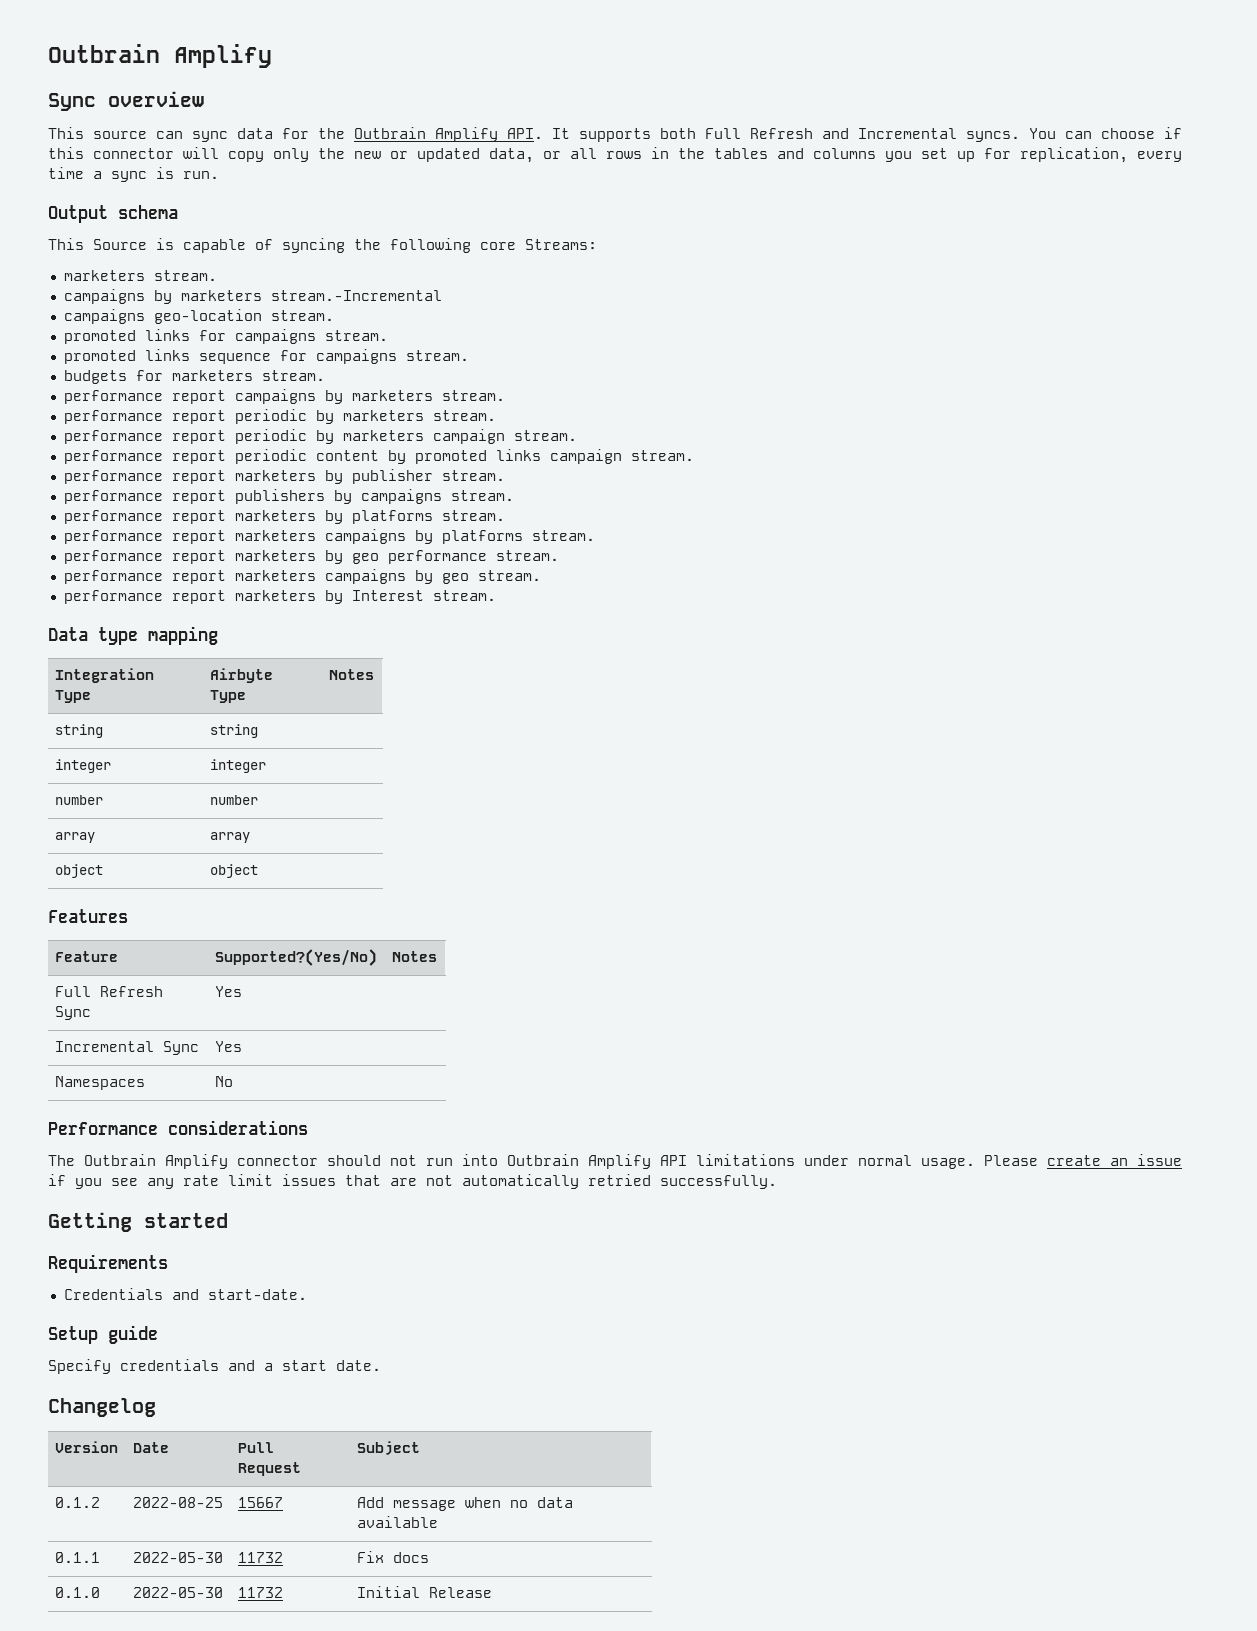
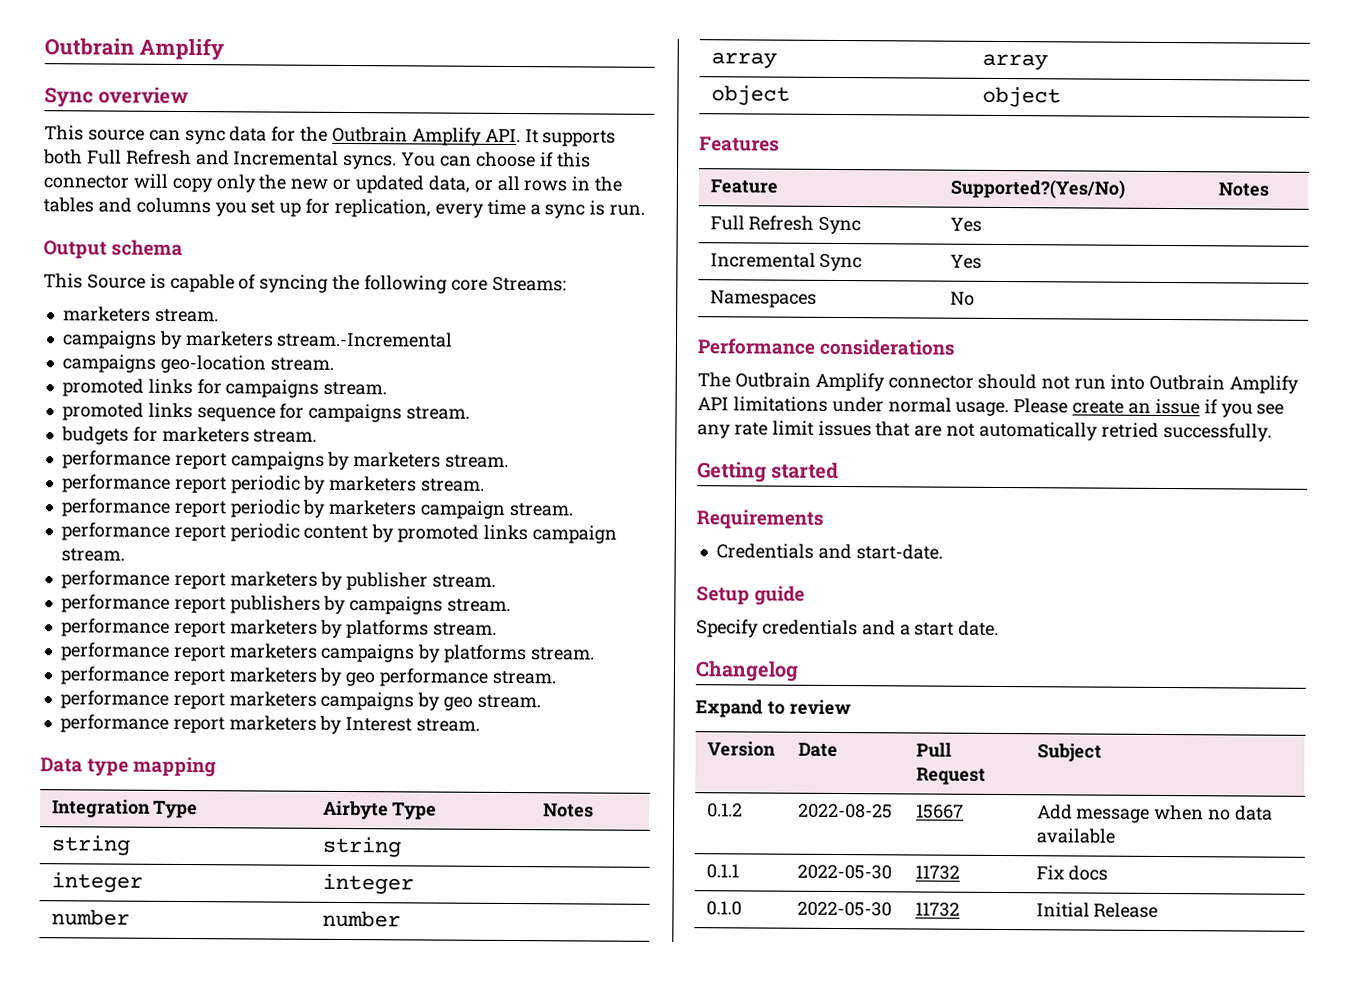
(156, 1407) none -> [695,699,851,718] // Expand to review

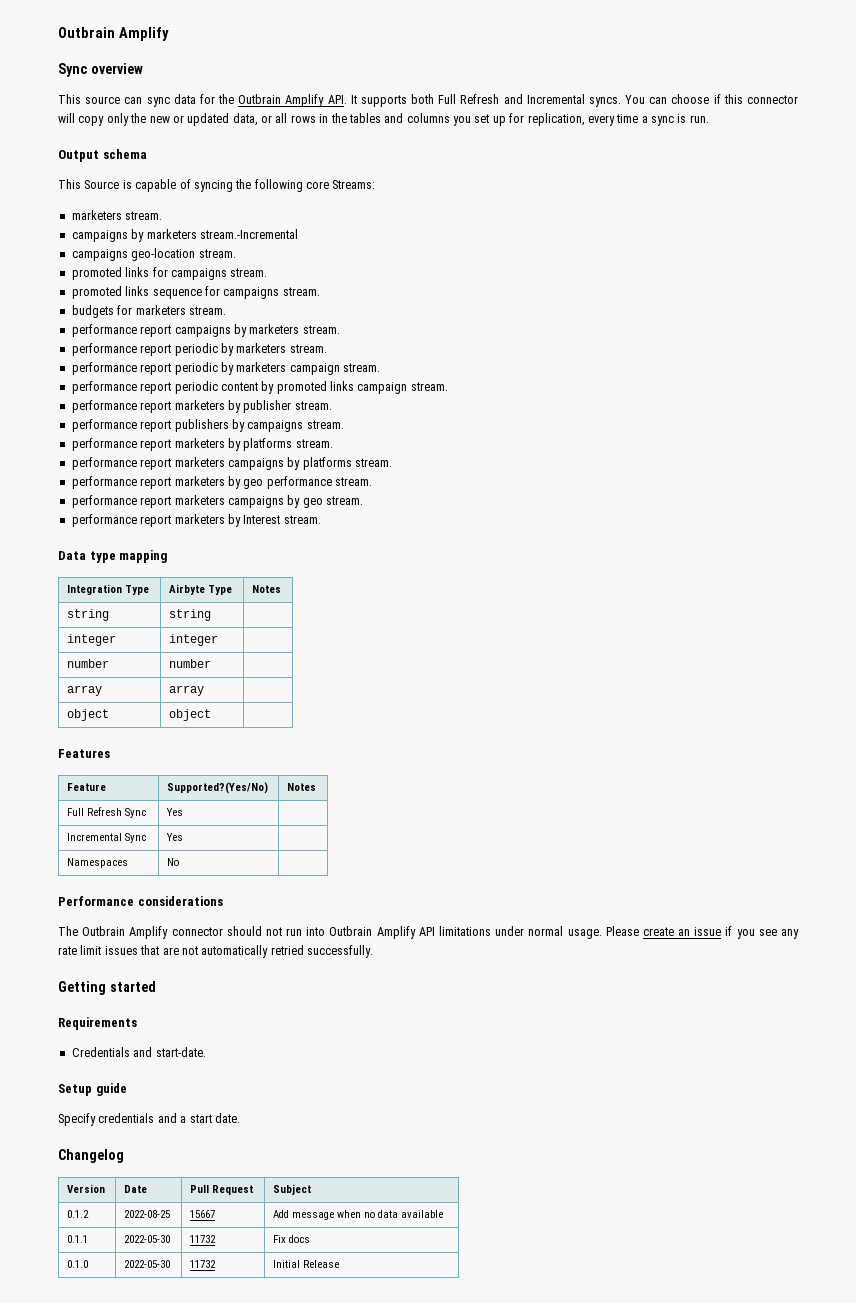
[695,699,851,718] // Expand to review -> (124, 1156) none

